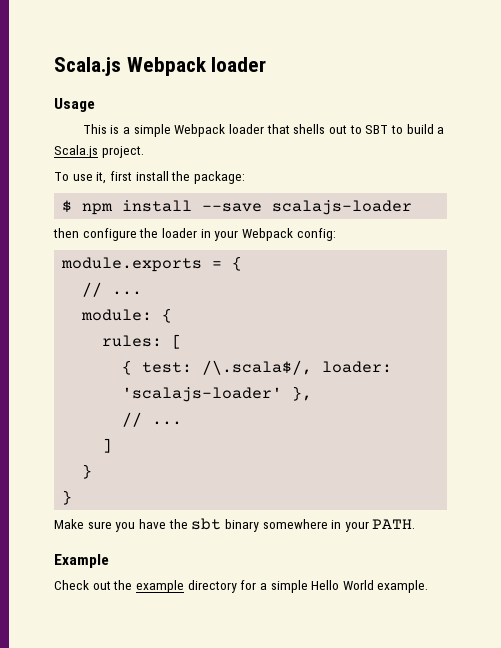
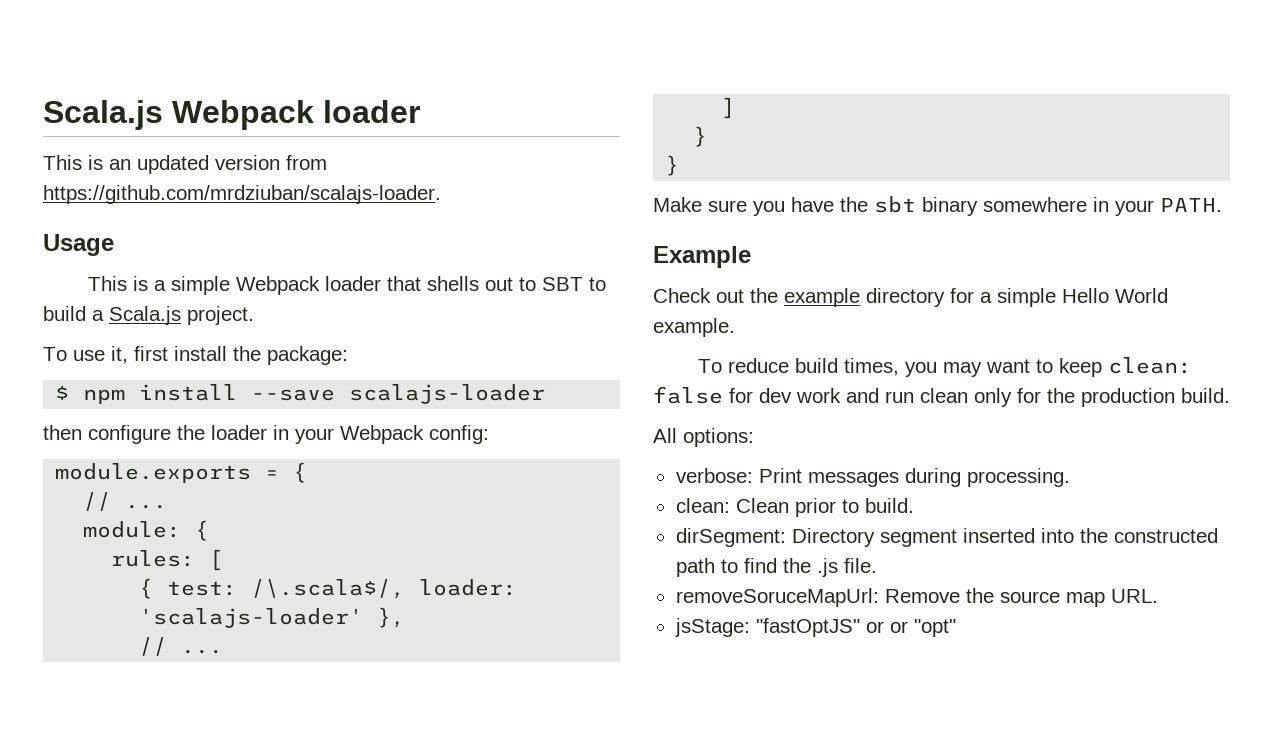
(267, 64) none -> [43,155,327,174] [43,185,441,204] // This is an updated version from https://github.com/mrdziuban/scalajs-loader.
(429, 586) none -> [697,357,1192,377] [653,386,1230,407] [653,428,754,447] [675,468,1070,487] [675,498,914,517] [675,528,1218,547] [675,558,877,577] [675,588,1158,607] [674,618,956,637] // To reduce build times, you may want to keep clean: false for dev work and run clean only for the production build. // All options: // verbose: Print messages during processing. // clean: Clean prior to build. // dirSegment: Directory segment inserted into the constructed path to find the .js file. // removeSoruceMapUrl: Remove the source map URL. // jsStage: "fastOptJS" or or "opt"

